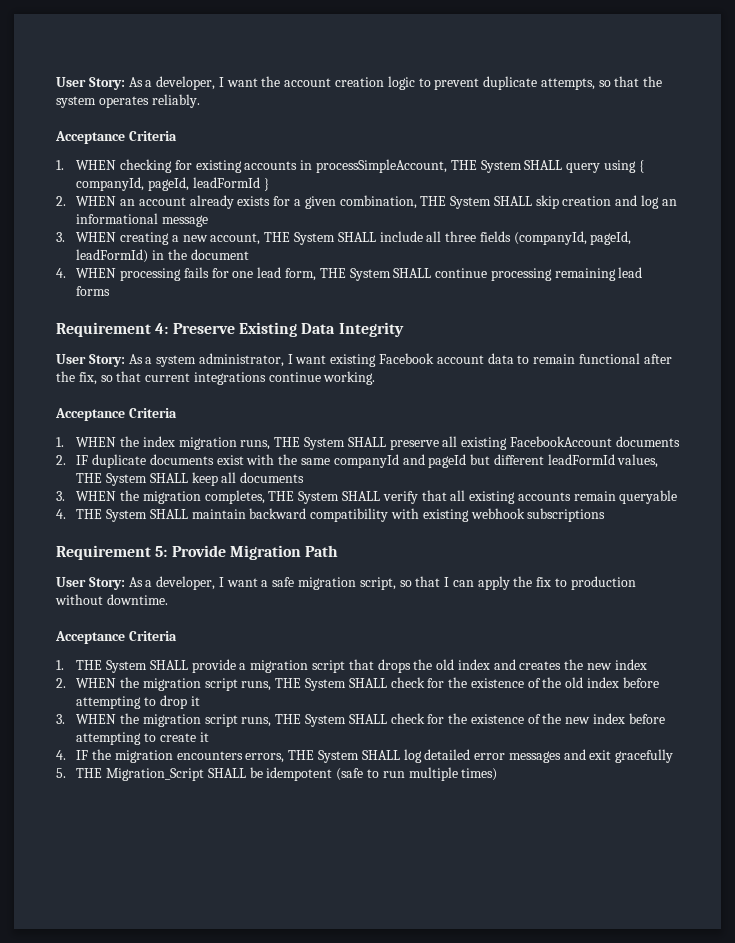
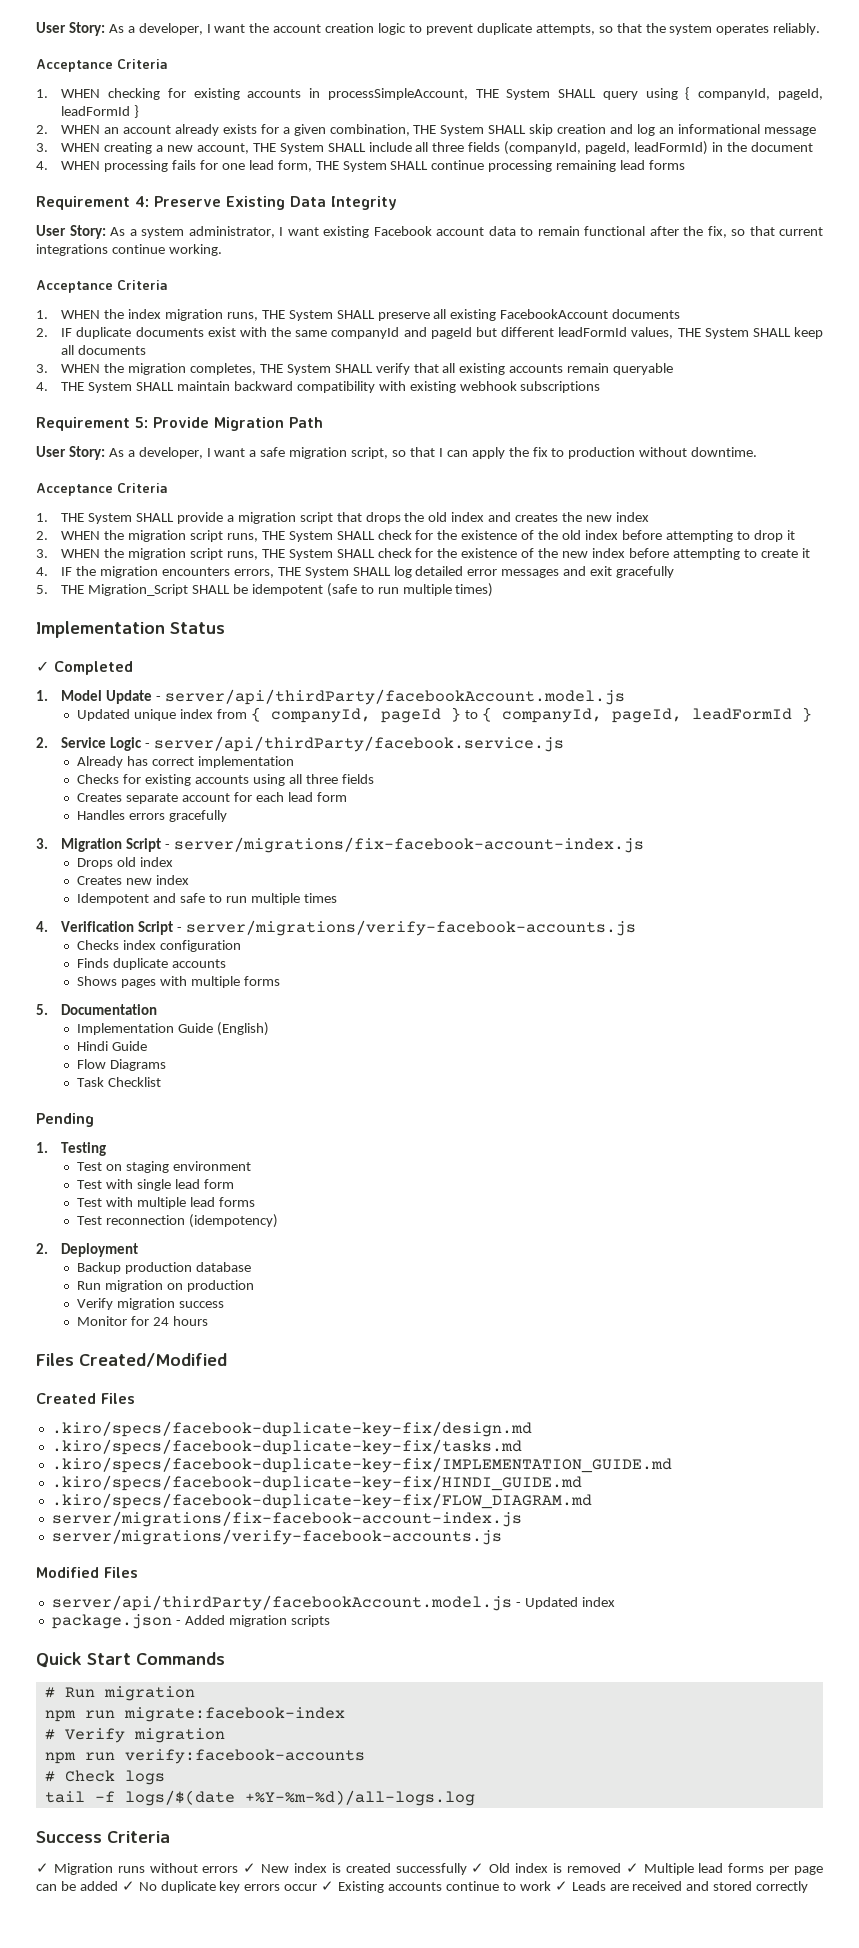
(498, 774) none -> [36,621,225,638] [36,661,133,675] [36,689,625,705] [77,707,812,723] [36,736,564,752] [77,756,294,768] [77,774,374,786] [77,792,347,804] [77,810,227,822] [36,837,644,853] [77,857,173,869] [77,875,189,885] [77,893,337,905] [36,920,636,936] [77,940,241,952] [77,958,226,970] [77,976,280,988] [36,1004,158,1015] [77,1022,269,1036] [77,1041,148,1051] [77,1059,167,1071] [77,1077,162,1087] [36,1113,94,1127] [36,1142,107,1156] [77,1161,251,1173] [77,1179,234,1191] [77,1197,255,1209] [77,1214,278,1228] [36,1243,139,1257] [77,1262,251,1274] [77,1280,254,1292] [77,1298,224,1310] [77,1316,208,1326] [36,1353,227,1367] [36,1393,135,1404] [51,1421,532,1437] [51,1439,522,1455] [51,1457,672,1473] [51,1475,582,1491] [51,1493,592,1509] [51,1511,522,1527] [51,1529,502,1545] [36,1567,138,1578] [51,1595,615,1611] [51,1614,330,1629] [36,1652,225,1668] [44,1686,195,1701] [44,1707,345,1722] [44,1728,225,1743] [44,1749,365,1764] [44,1770,165,1785] [44,1790,475,1806] [36,1831,170,1843] [36,1863,824,1875] [36,1881,809,1893] // Implementation Status // ✓ Completed // 1. Model Update - server/api/thirdParty/facebookAccount.model.js // Updated unique index from { companyId, pageId } to { companyId, pageId, leadFormId } // 2. Service Logic - server/api/thirdParty/facebook.service.js // Already has correct implementation // Checks for existing accounts using all three fields // Creates separate account for each lead form // Handles errors gracefully // 3. Migration Script - server/migrations/fix-facebook-account-index.js // Drops old index // Creates new index // Idempotent and safe to run multiple times // 4. Verification Script - server/migrations/verify-facebook-accounts.js // Checks index configuration // Finds duplicate accounts // Shows pages with multiple forms // 5. Documentation // Implementation Guide (English) // Hindi Guide // Flow Diagrams // Task Checklist // Pending // 1. Testing // Test on staging environment // Test with single lead form // Test with multiple lead forms // Test reconnection (idempotency) // 2. Deployment // Backup production database // Run migration on production // Verify migration success // Monitor for 24 hours // Files Created/Modified // Created Files // .kiro/specs/facebook-duplicate-key-fix/design.md // .kiro/specs/facebook-duplicate-key-fix/tasks.md // .kiro/specs/facebook-duplicate-key-fix/IMPLEMENTATION_GUIDE.md // .kiro/specs/facebook-duplicate-key-fix/HINDI_GUIDE.md // .kiro/specs/facebook-duplicate-key-fix/FLOW_DIAGRAM.md // server/migrations/fix-facebook-account-index.js // server/migrations/verify-facebook-accounts.js // Modified Files // server/api/thirdParty/facebookAccount.model.js - Updated index // package.json - Added migration scripts // Quick Start Commands // # Run migration // npm run migrate:facebook-index // # Verify migration // npm run verify:facebook-accounts // # Check logs // tail -f logs/$(date +%Y-%m-%d)/all-logs.log // Success Criteria // ✓ Migration runs without errors ✓ New index is created successfully ✓ Old index is removed ✓ Multiple lead forms per page can be added ✓ No duplicate key errors occur ✓ Existing accounts continue to work ✓ Leads are received and stored correctly

